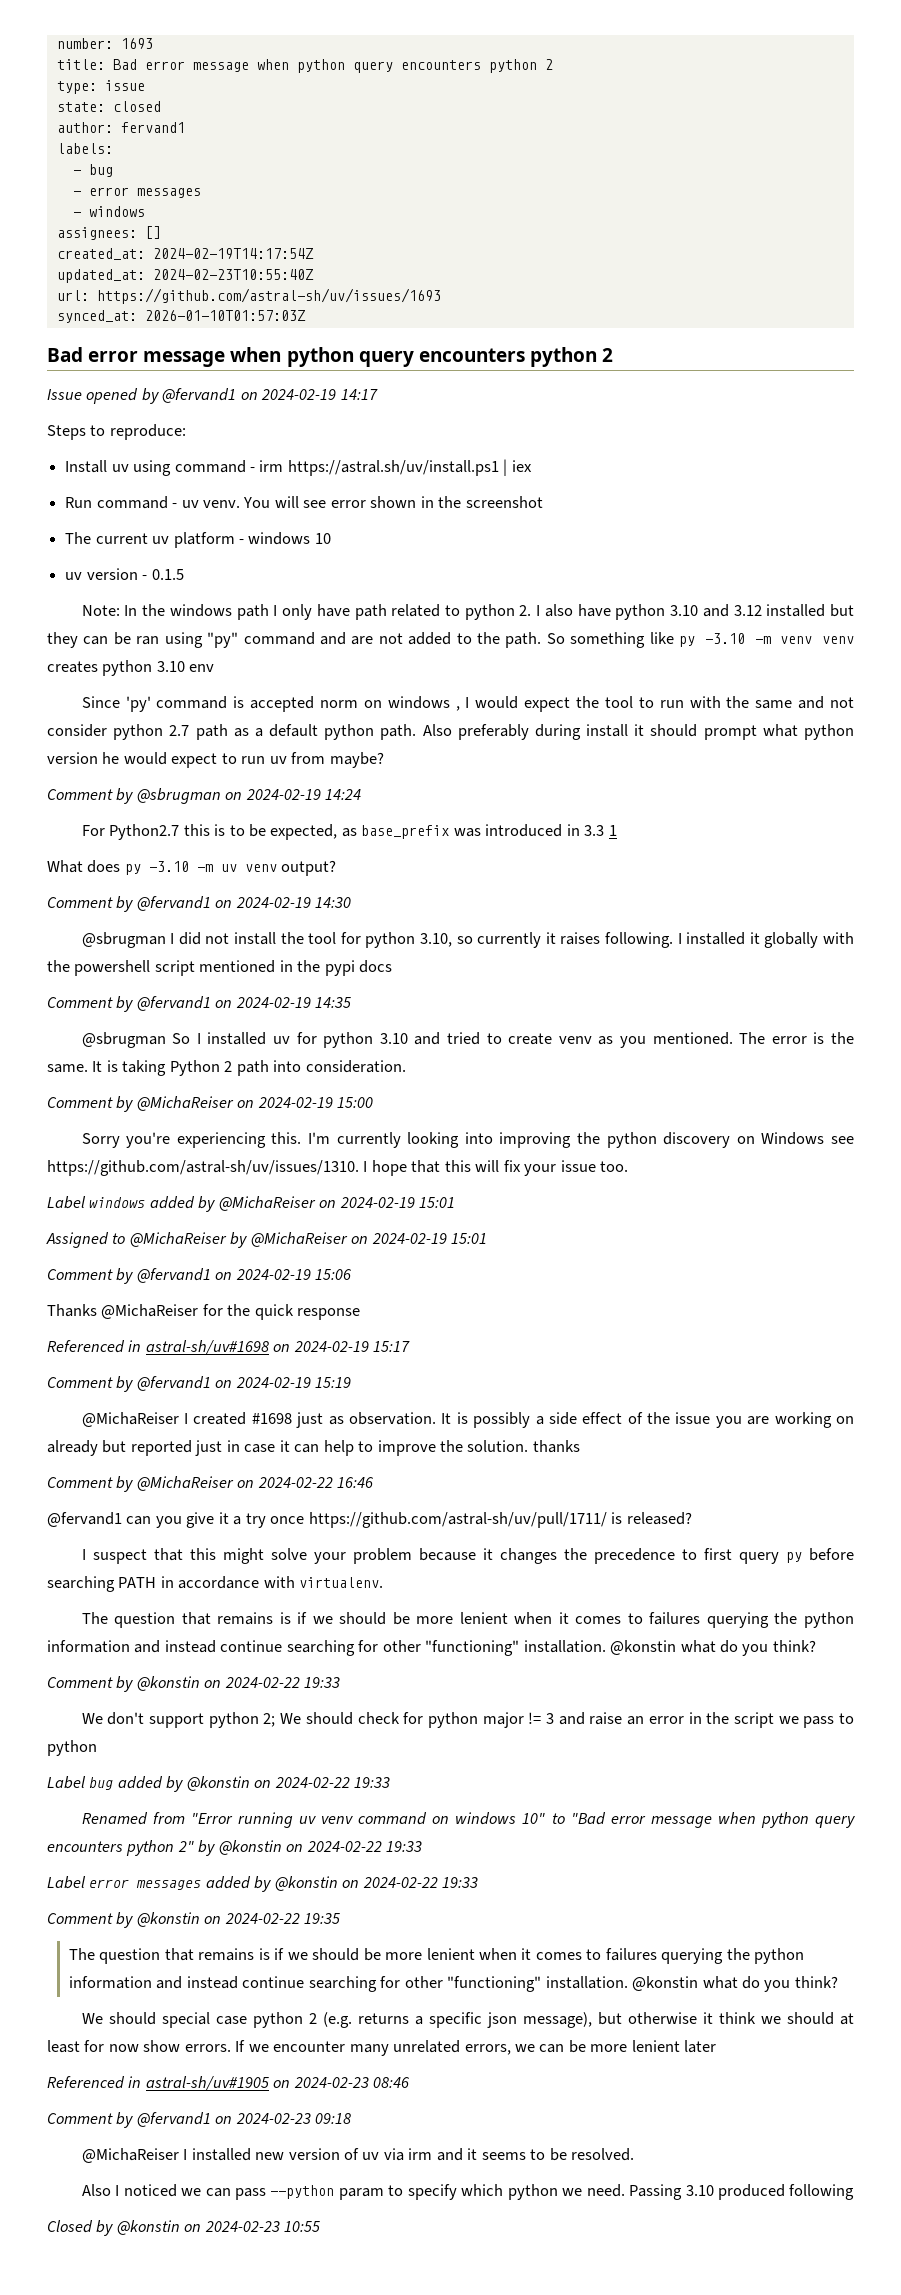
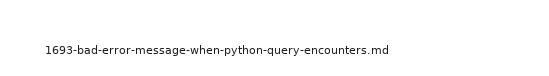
[56,38,153,49] [56,59,553,73] [56,80,145,94] [56,101,161,112] [56,122,185,133] [56,143,113,154] [72,164,113,177] [72,187,201,198] [72,206,145,217] [56,226,161,240] [56,248,314,260] [56,269,314,283] [56,288,441,304] [56,310,306,323] [47,347,614,367] [47,388,378,404] [47,424,186,440] [65,459,532,476] [65,496,543,509] [65,532,331,548] [65,568,184,580] [81,604,854,620] [47,632,855,648] [47,660,215,676] [81,696,855,712] [47,724,854,740] [47,752,384,768] [47,788,362,804] [81,824,617,840] [47,860,337,876] [47,896,352,912] [81,932,854,948] [47,960,393,976] [47,996,352,1012] [81,1032,854,1048] [47,1060,406,1076] [47,1096,374,1112] [81,1132,855,1148] [47,1160,629,1176] [47,1196,456,1212] [46,1232,488,1248] [47,1268,353,1284] [47,1304,361,1320] [47,1340,411,1355] [47,1376,352,1392] [81,1412,855,1428] [47,1440,580,1456] [47,1476,375,1492] [47,1512,692,1528] [81,1548,855,1564] [47,1576,384,1592] [81,1612,854,1628] [47,1640,816,1656] [47,1676,341,1692] [81,1712,854,1728] [47,1740,97,1756] [47,1776,391,1792] [81,1812,856,1828] [47,1840,423,1856] [47,1876,479,1892] [47,1912,341,1928] [68,1948,805,1964] [68,1976,838,1992] [81,2012,854,2028] [47,2040,717,2056] [47,2076,411,2091] [47,2112,352,2128] [81,2148,635,2163] [81,2184,855,2200] [47,2220,321,2236] number: 1693 // title: Bad error message when python query encounters python 2 // type: issue // state: closed // author: fervand1 // labels: // - bug // - error messages // - windows // assignees: [] // created_at: 2024-02-19T14:17:54Z // updated_at: 2024-02-23T10:55:40Z // url: https://github.com/astral-sh/uv/issues/1693 // synced_at: 2026-01-10T01:57:03Z // Bad error message when python query encounters python 2 // Issue opened by @fervand1 on 2024-02-19 14:17 // Steps to reproduce: // Install uv using command - irm https://astral.sh/uv/install.ps1 | iex // Run command - uv venv. You will see error shown in the screenshot // The current uv platform - windows 10 // uv version - 0.1.5 // Note: In the windows path I only have path related to python 2. I also have python 3.10 and 3.12 installed but they can be ran using "py" command and are not added to the path. So something like py -3.10 -m venv venv creates python 3.10 env // Since 'py' command is accepted norm on windows , I would expect the tool to run with the same and not consider python 2.7 path as a default python path. Also preferably during install it should prompt what python version he would expect to run uv from maybe? // Comment by @sbrugman on 2024-02-19 14:24 // For Python2.7 this is to be expected, as base_prefix was introduced in 3.3 1 // What does py -3.10 -m uv venv output? // Comment by @fervand1 on 2024-02-19 14:30 // @sbrugman I did not install the tool for python 3.10, so currently it raises following. I installed it globally with the powershell script mentioned in the pypi docs // Comment by @fervand1 on 2024-02-19 14:35 // @sbrugman So I installed uv for python 3.10 and tried to create venv as you mentioned. The error is the same. It is taking Python 2 path into consideration. // Comment by @MichaReiser on 2024-02-19 15:00 // Sorry you're experiencing this. I'm currently looking into improving the python discovery on Windows see https://github.com/astral-sh/uv/issues/1310. I hope that this will fix your issue too. // Label windows added by @MichaReiser on 2024-02-19 15:01 // Assigned to @MichaReiser by @MichaReiser on 2024-02-19 15:01 // Comment by @fervand1 on 2024-02-19 15:06 // Thanks @MichaReiser for the quick response // Referenced in astral-sh/uv#1698 on 2024-02-19 15:17 // Comment by @fervand1 on 2024-02-19 15:19 // @MichaReiser I created #1698 just as observation. It is possibly a side effect of the issue you are working on already but reported just in case it can help to improve the solution. thanks // Comment by @MichaReiser on 2024-02-22 16:46 // @fervand1 can you give it a try once https://github.com/astral-sh/uv/pull/1711/ is released? // I suspect that this might solve your problem because it changes the precedence to first query py before searching PATH in accordance with virtualenv. // The question that remains is if we should be more lenient when it comes to failures querying the python information and instead continue searching for other "functioning" installation. @konstin what do you think? // Comment by @konstin on 2024-02-22 19:33 // We don't support python 2; We should check for python major != 3 and raise an error in the script we pass to python // Label bug added by @konstin on 2024-02-22 19:33 // Renamed from "Error running uv venv command on windows 10" to "Bad error message when python query encounters python 2" by @konstin on 2024-02-22 19:33 // Label error messages added by @konstin on 2024-02-22 19:33 // Comment by @konstin on 2024-02-22 19:35 // The question that remains is if we should be more lenient when it comes to failures querying the python information and instead continue searching for other "functioning" installation. @konstin what do you think? // We should special case python 2 (e.g. returns a specific json message), but otherwise it think we should at least for now show errors. If we encounter many unrelated errors, we can be more lenient later // Referenced in astral-sh/uv#1905 on 2024-02-23 08:46 // Comment by @fervand1 on 2024-02-23 09:18 // @MichaReiser I installed new version of uv via irm and it seems to be resolved. // Also I noticed we can pass --python param to specify which python we need. Passing 3.10 produced following // Closed by @konstin on 2024-02-23 10:55 -> [45,45,389,56] 1693-bad-error-message-when-python-query-encounters.md

